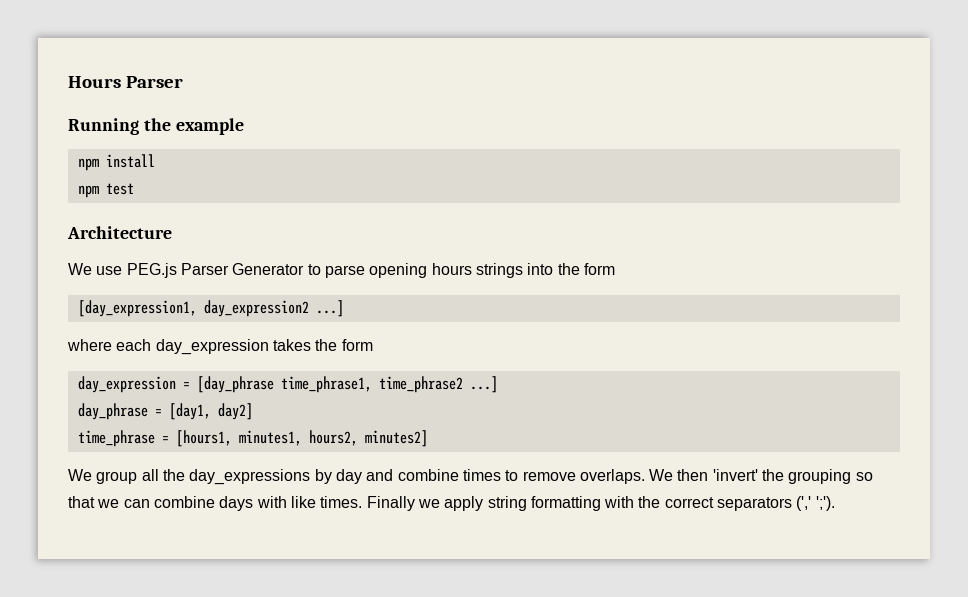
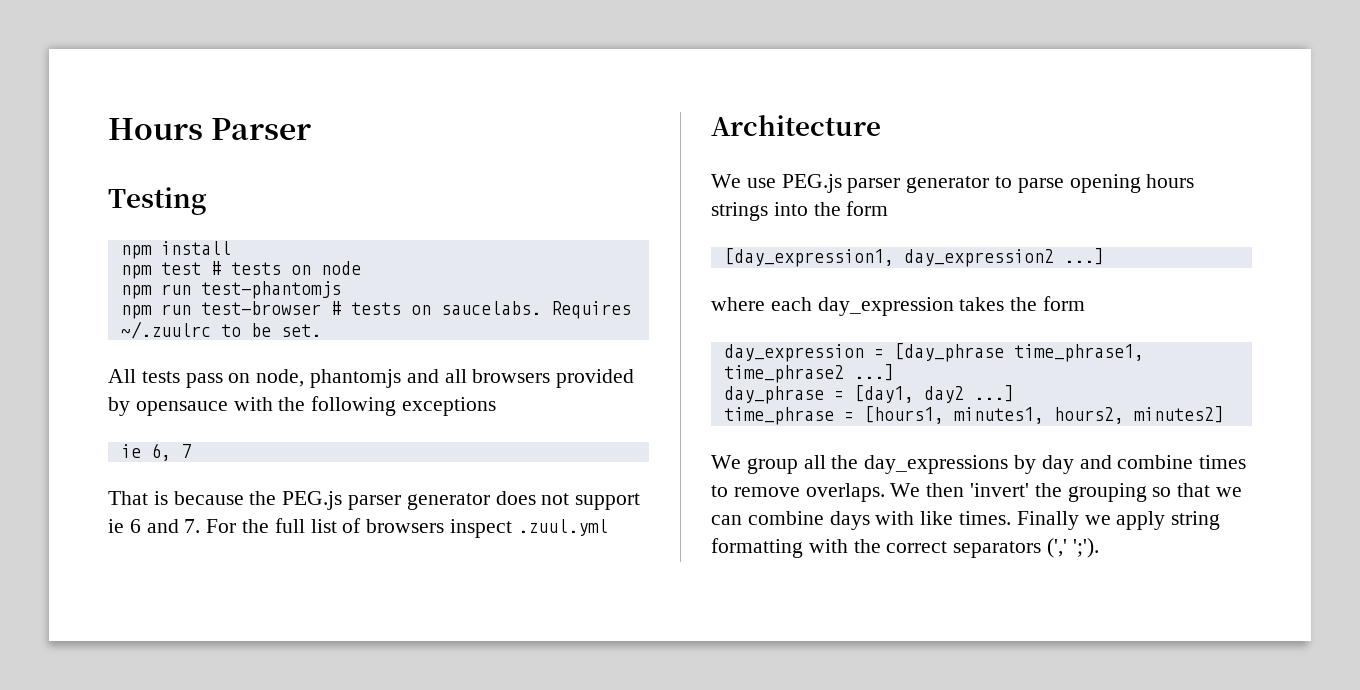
[68,118,244,135] Running the example -> [108,187,207,215] Testing
(134, 189) none -> [210,261,361,275] [120,281,341,299] [120,301,631,319] [120,321,321,339] [108,369,635,388] [108,396,497,416] [120,443,191,461] [108,491,641,510] [108,518,608,538] # tests on node // npm run test-phantomjs // npm run test-browser # tests on saucelabs. Requires ~/.zuulrc to be set. // All tests pass on node, phantomjs and all browsers provided by opensauce with the following exceptions // ie 6, 7 // That is because the PEG.js parser generator does not support ie 6 and 7. For the full list of browsers inspect .zuul.yml
[180,263,305,275] Parser Generator -> [847,176,990,193] parser generator
[217,403,253,420] day2] -> [923,385,1014,403] day2 ...]

